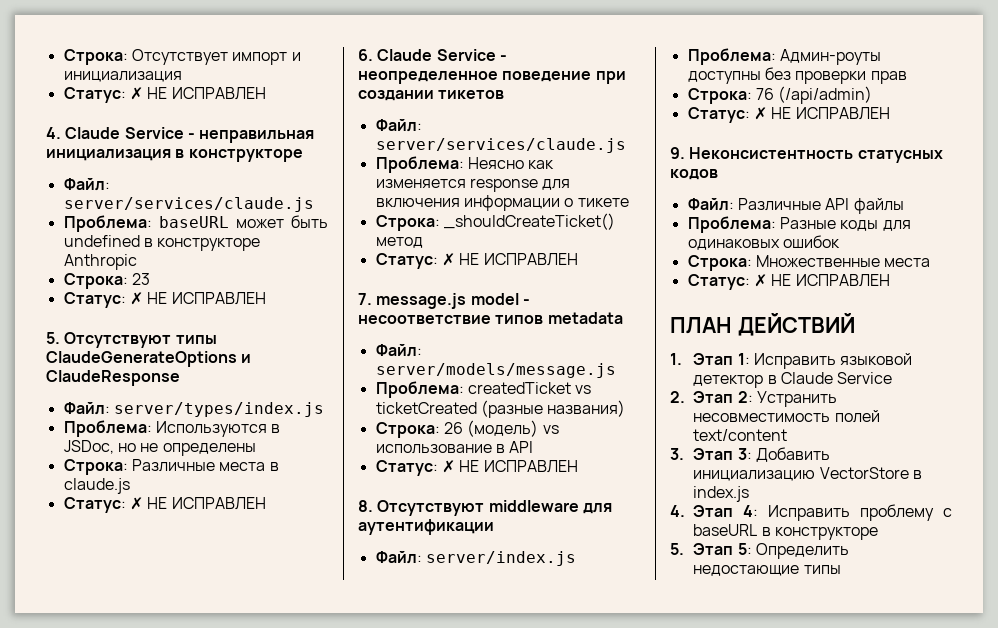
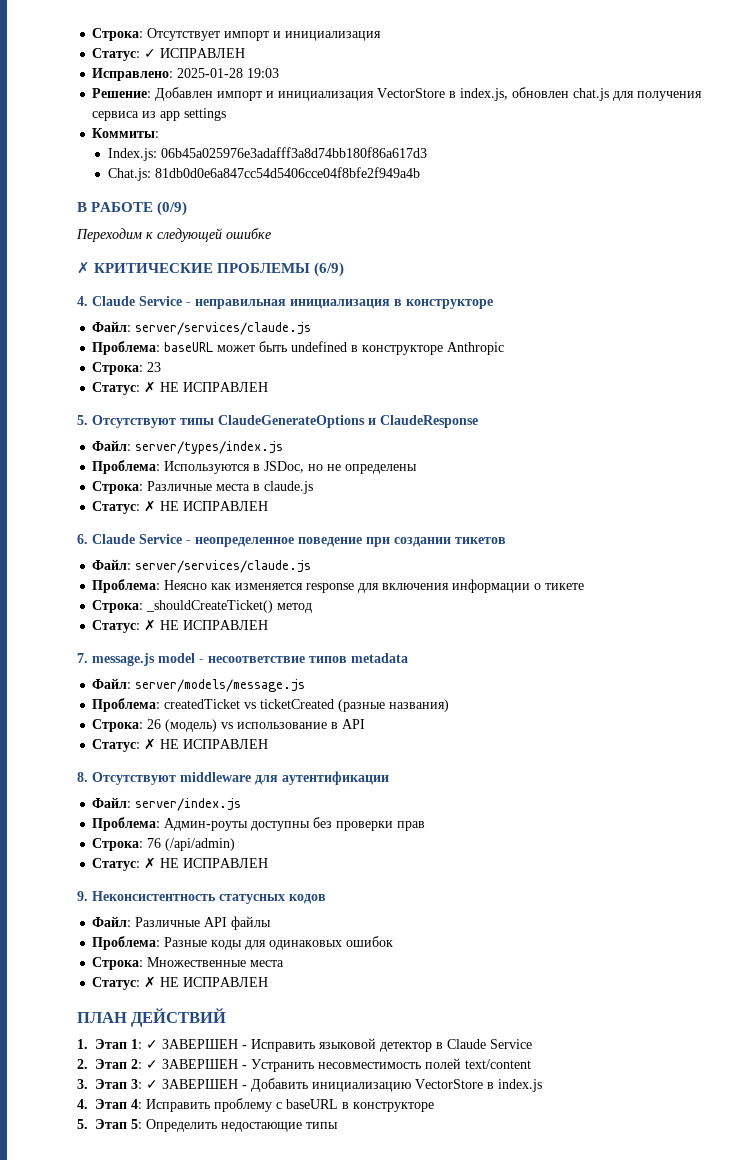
[129,87,266,100] ✗ НЕ ИСПРАВЛЕН -> [144,48,246,58] [92,68,280,81] [92,87,703,101] [92,108,227,121] [92,128,160,138] [107,147,427,161] [107,167,420,181] [77,201,188,216] [76,228,271,242] [77,262,345,277] ✓ ИСПРАВЛЕН // Исправлено: 2025-01-28 19:03 // Решение: Добавлен импорт и инициализация VectorStore в index.js, обновлен chat.js для получения сервиса из app settings // Коммиты: // Index.js: 06b45a025976e3adafff3a8d74bb180f86a617d3 // Chat.js: 81db0d0e6a847cc54d5406cce04f8bfe2f949a4b // В РАБОТЕ (0/9) // Переходим к следующей ошибке // ✗ КРИТИЧЕСКИЕ ПРОБЛЕМЫ (6/9)
(750, 359) none -> [146,1039,247,1049] ✓ ЗАВЕРШЕН -
(753, 397) none -> [146,1059,247,1069] ✓ ЗАВЕРШЕН -
(752, 454) none -> [146,1079,247,1089] ✓ ЗАВЕРШЕН -

